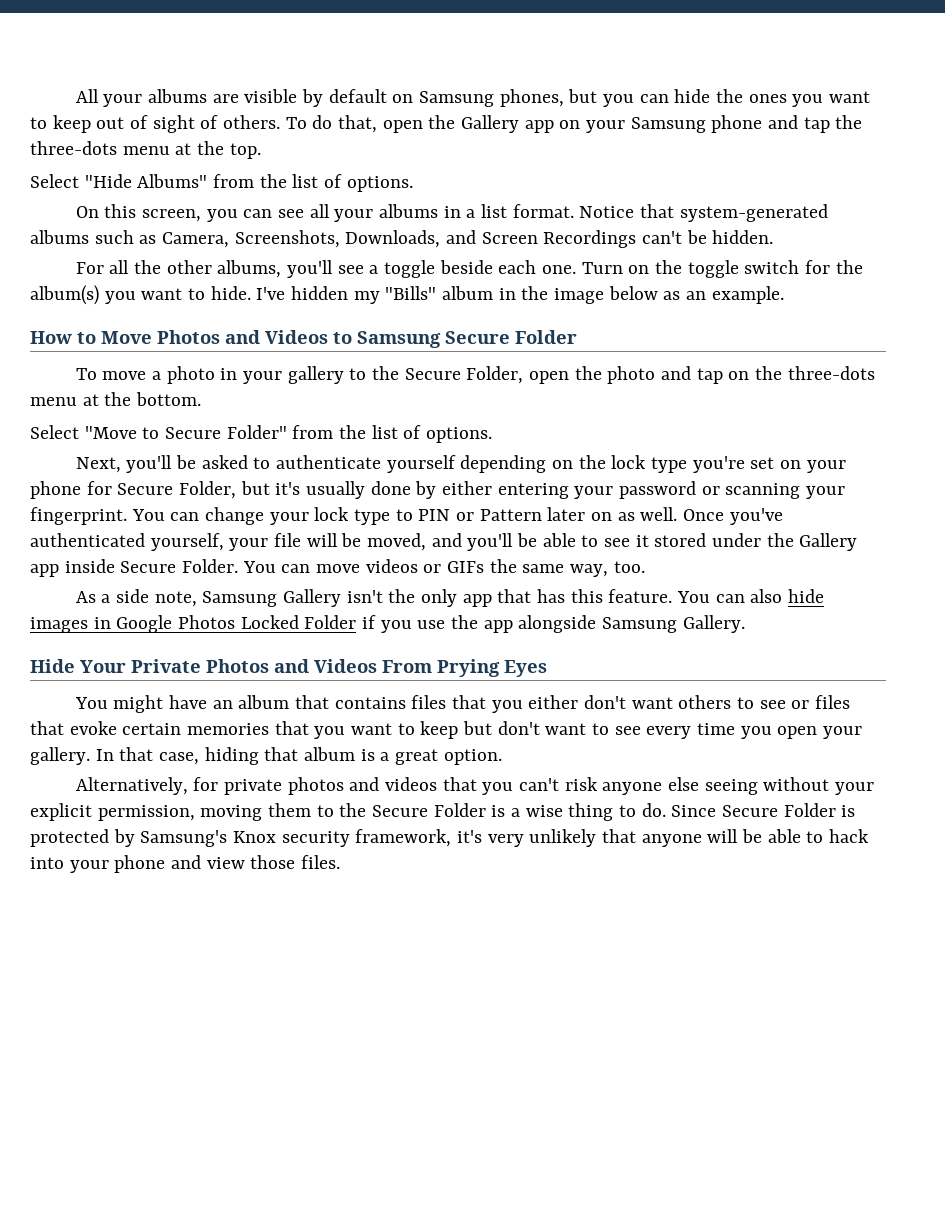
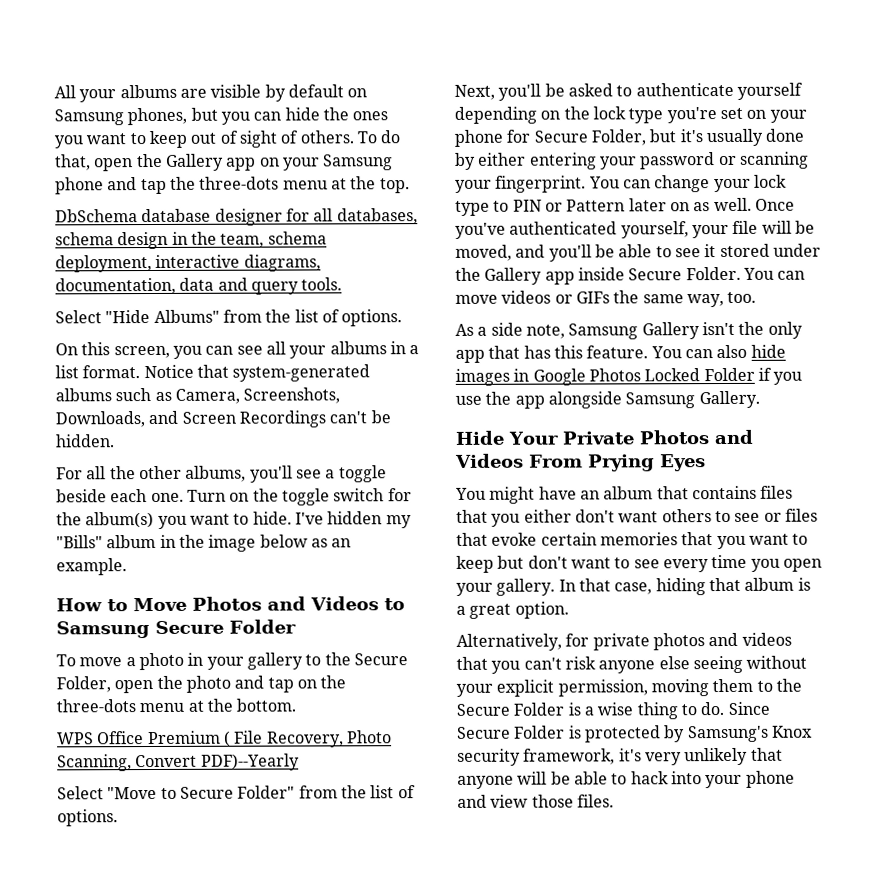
(261, 151) none -> [55,208,418,226] [55,231,327,250] [55,254,321,273] [55,277,343,295] // DbSchema database designer for all databases, schema design in the team, schema deployment, interactive diagrams, documentation, data and query tools.
(202, 399) none -> [57,730,392,748] [57,753,300,772] // WPS Office Premium ( File Recovery, Photo Scanning, Convert PDF)--Yearly

